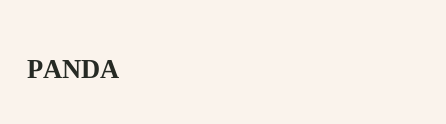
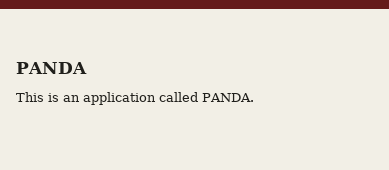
(119, 69) none -> [16,92,254,105] // This is an application called PANDA.

